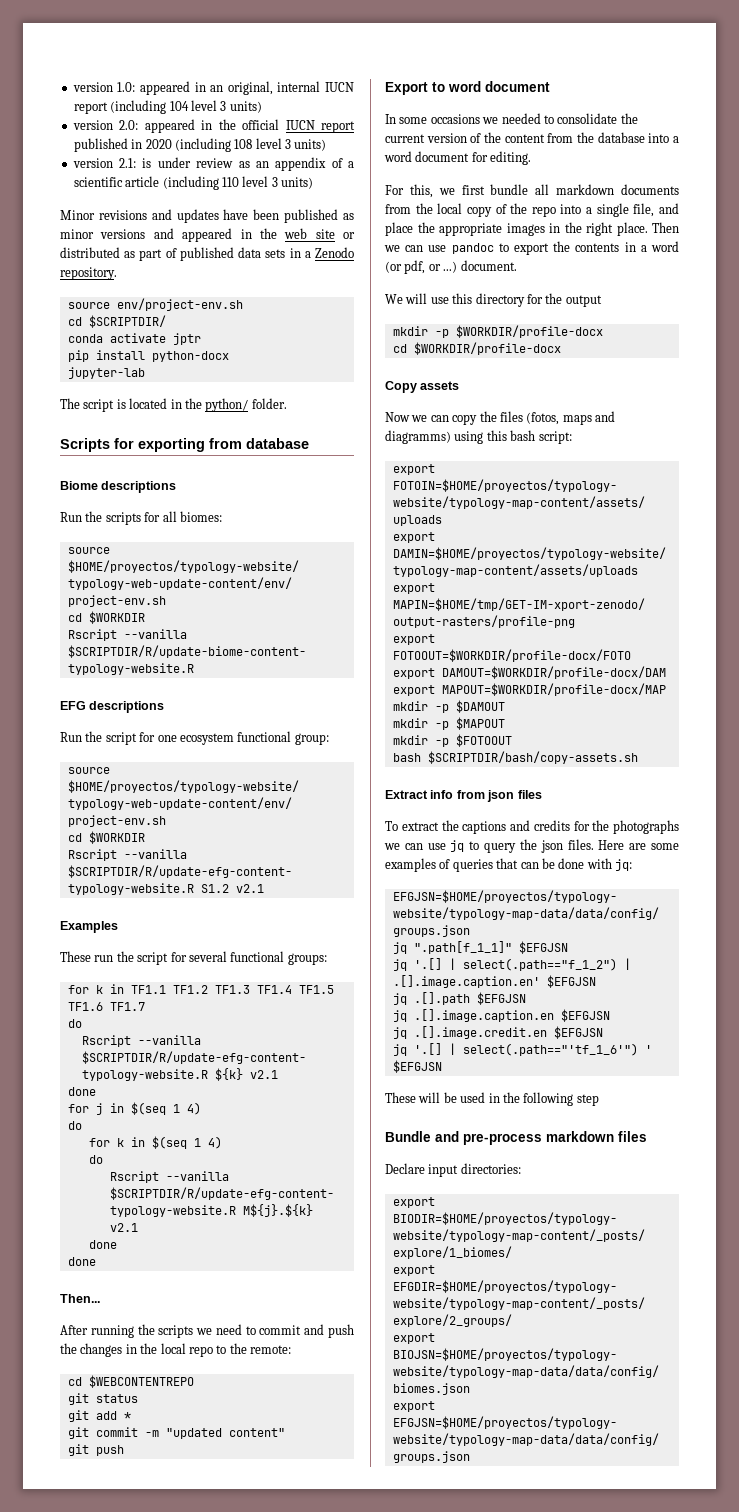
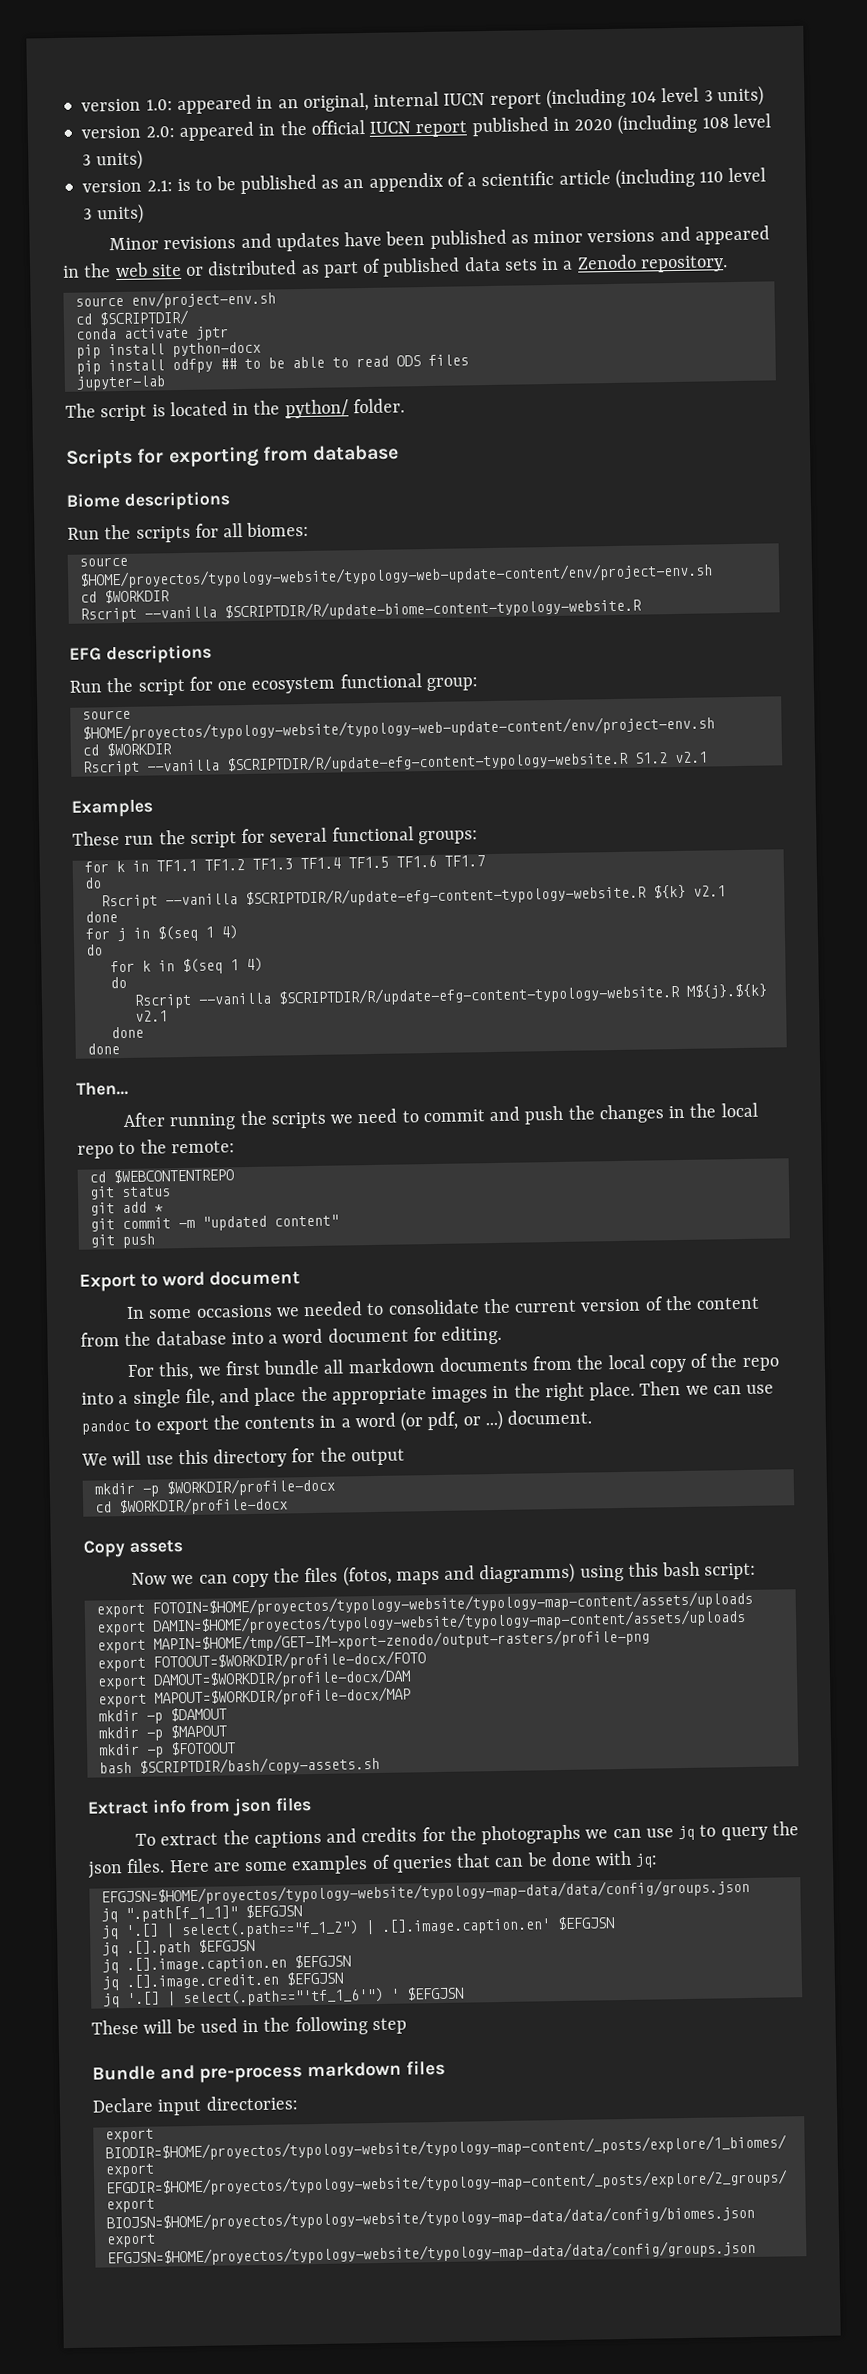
[157,157,234,168] under review -> [195,174,317,195] to be published
(229, 356) none -> [75,354,469,375] // pip install odfpy ## to be able to read ODS files

